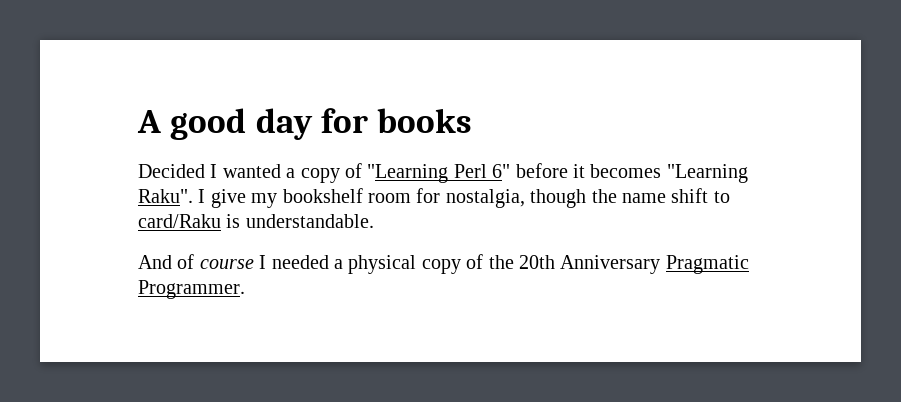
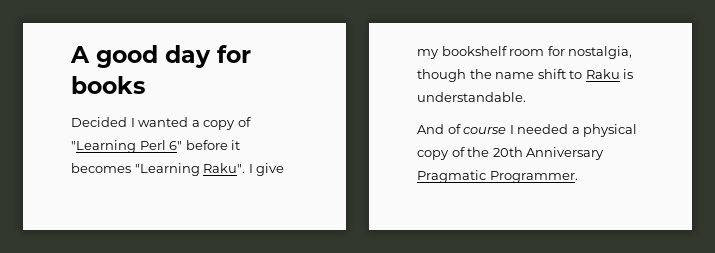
[138,214,221,228] card/Raku -> [585,69,620,79] Raku

